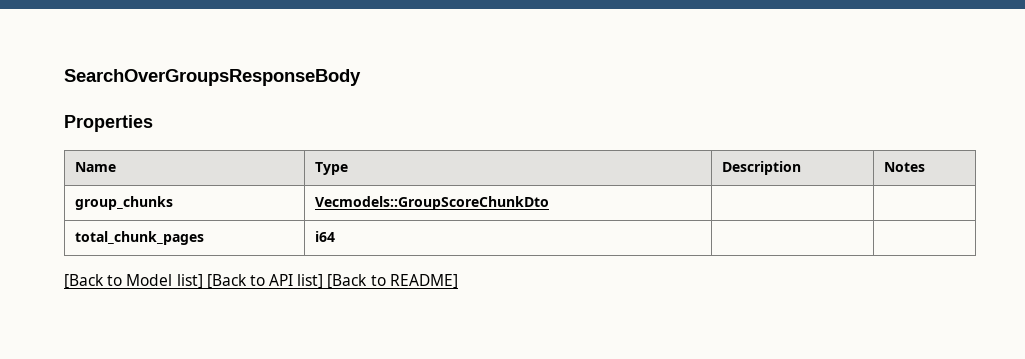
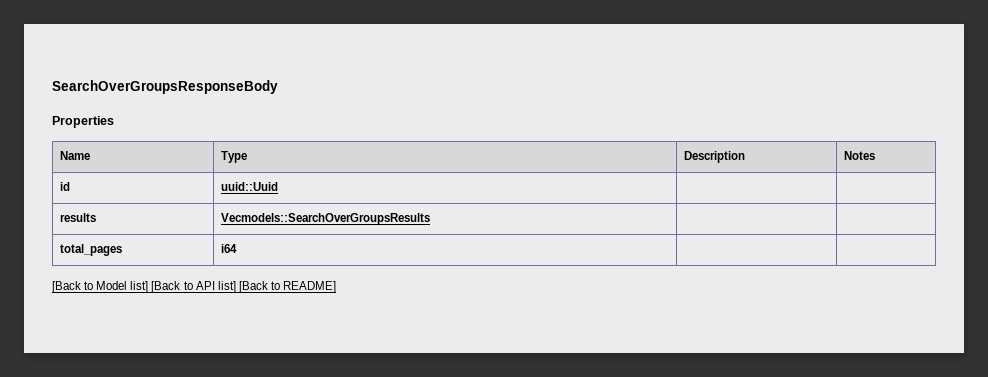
[75,196,174,210] [315,196,550,210] [75,231,205,245] group_chunks | Vecmodels::GroupScoreChunkDto | | // total_chunk_pages -> [60,182,71,191] [221,182,279,191] [60,213,97,222] [221,213,431,225] [60,244,123,256] id | uuid::Uuid | | // results | Vecmodels::SearchOverGroupsResults | | // total_pages

